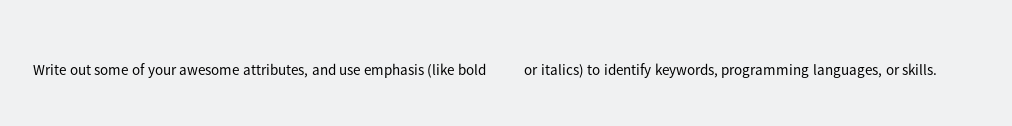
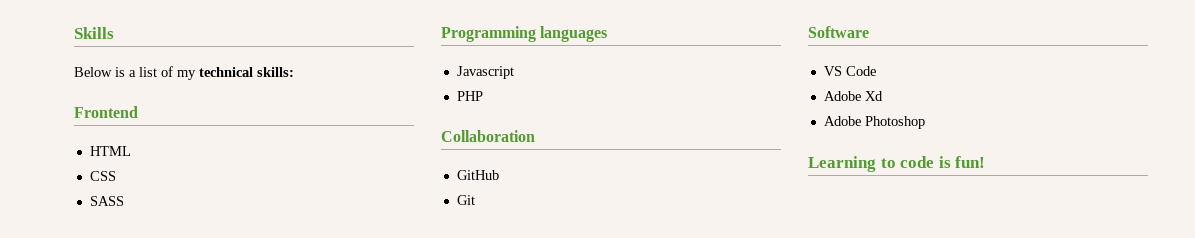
[33,63,938,78] Write out some of your awesome attributes, and use emphasis (like bold or italics) to identify keywords, programming languages, or skills. -> [74,27,114,39] [74,66,294,80] [74,106,138,118] [89,146,131,156] [89,171,116,181] [89,196,124,206] [441,26,608,42] [456,66,514,79] [456,91,483,101] [441,130,535,142] [456,170,499,180] [456,195,475,205] [808,26,869,38] [823,66,876,76] [823,91,883,101] [823,116,925,129] [808,156,986,172] Skills // Below is a list of my technical skills: // Frontend // HTML // CSS // SASS // Programming languages // Javascript // PHP // Collaboration // GitHub // Git // Software // VS Code // Adobe Xd // Adobe Photoshop // Learning to code is fun!

